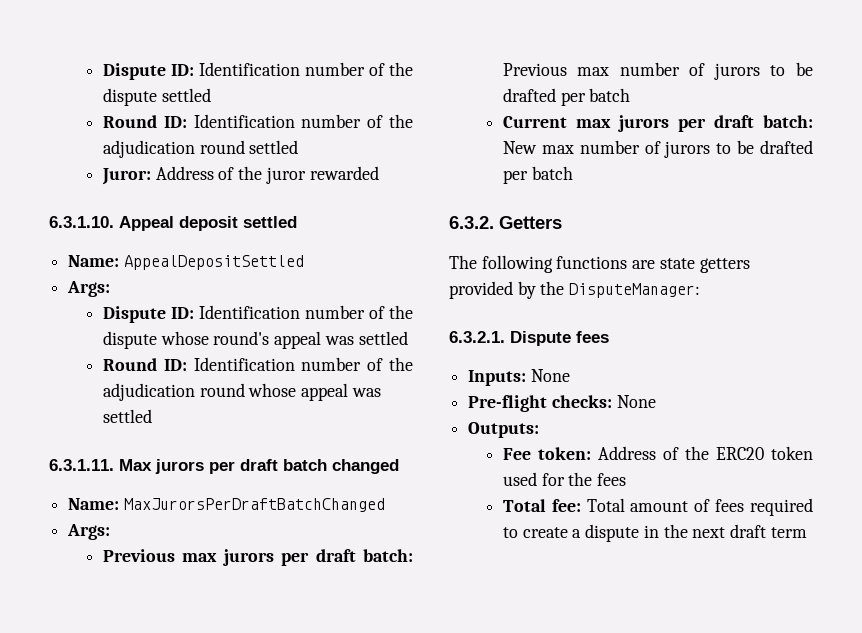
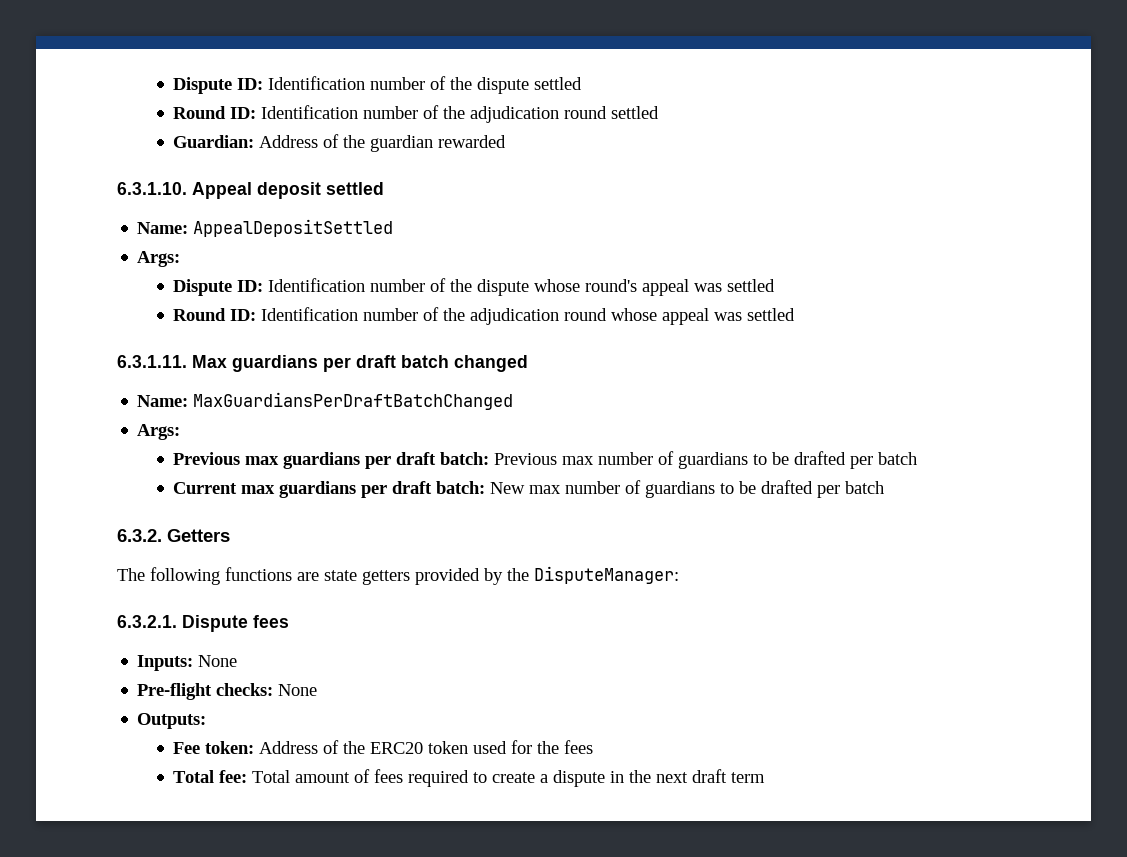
[101,166,306,185] Juror: Address of the juror -> [173,134,434,152] Guardian: Address of the guardian
[155,459,204,474] jurors -> [232,355,318,372] guardians
[123,498,385,512] MaxJurorsPerDraftBatchChanged -> [193,392,514,410] MaxGuardiansPerDraftBatchChanged
[222,549,274,566] jurors -> [283,452,361,469] guardians
[713,63,760,80] jurors -> [678,452,749,469] guardians
[617,115,669,132] jurors -> [279,481,357,498] guardians
[664,141,711,158] jurors -> [645,481,716,498] guardians

